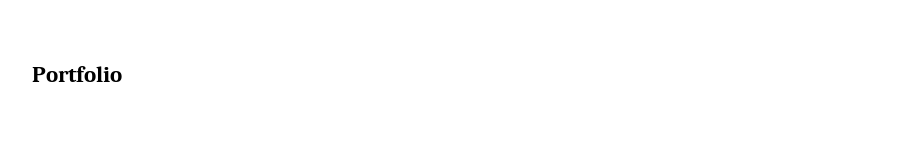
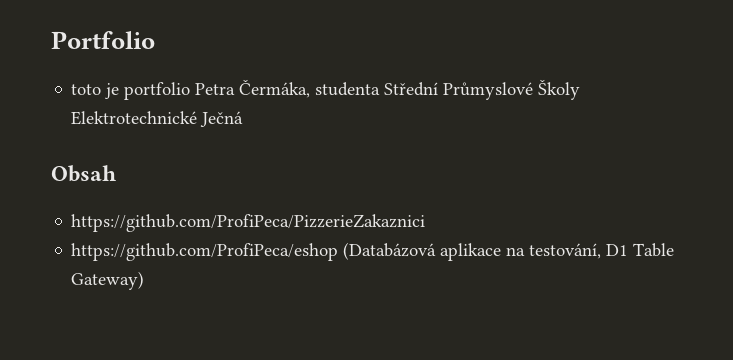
(122, 74) none -> [71,79,581,100] [71,111,244,127] [51,165,117,182] [71,214,426,232] [71,242,675,261] [71,271,145,290] // toto je portfolio Petra Čermáka, studenta Střední Průmyslové Školy Elektrotechnické Ječná // Obsah // https://github.com/ProfiPeca/PizzerieZakaznici // https://github.com/ProfiPeca/eshop (Databázová aplikace na testování, D1 Table Gateway)

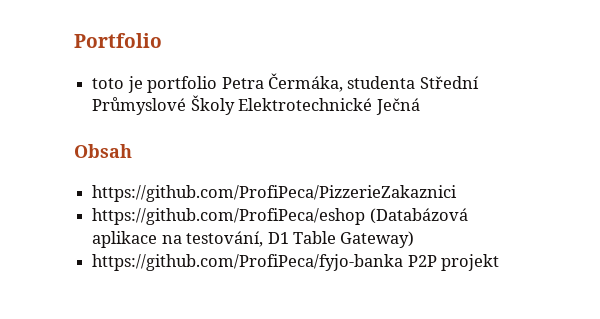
(145, 280) none -> [92,254,500,271] // https://github.com/ProfiPeca/fyjo-banka P2P projekt

